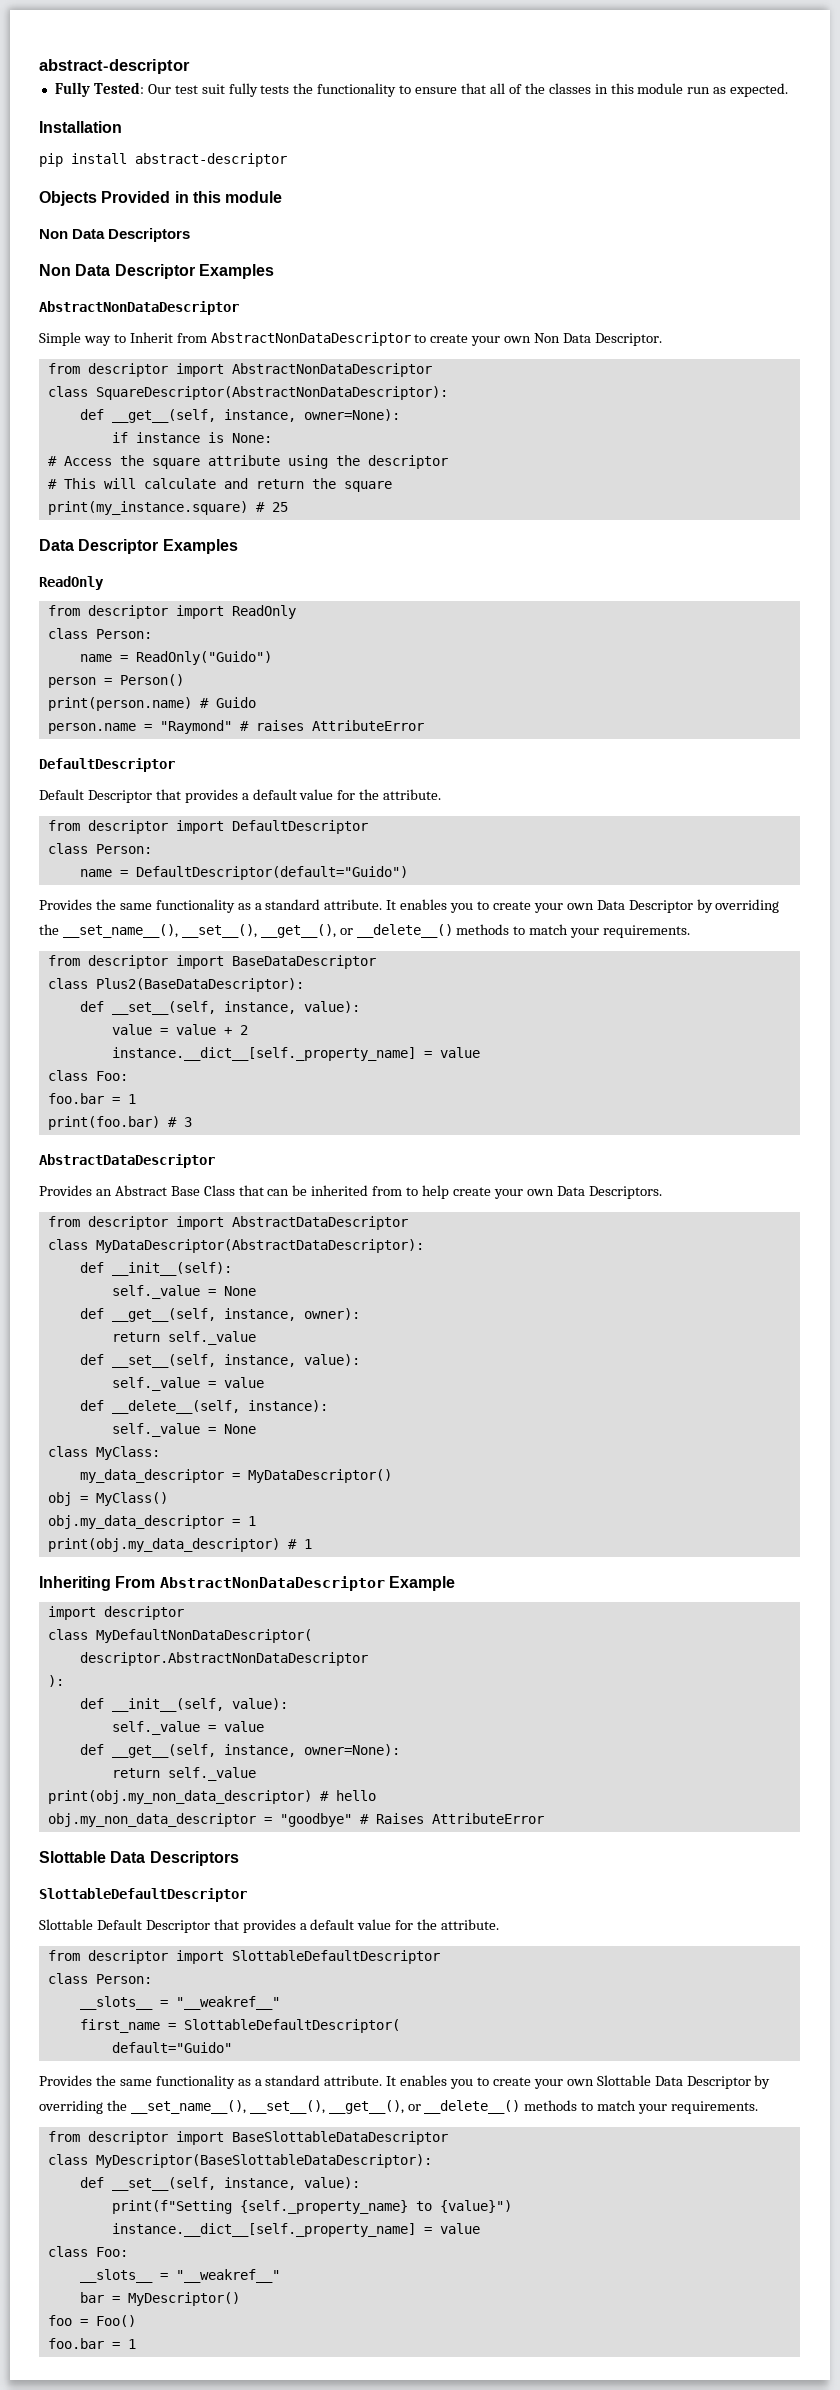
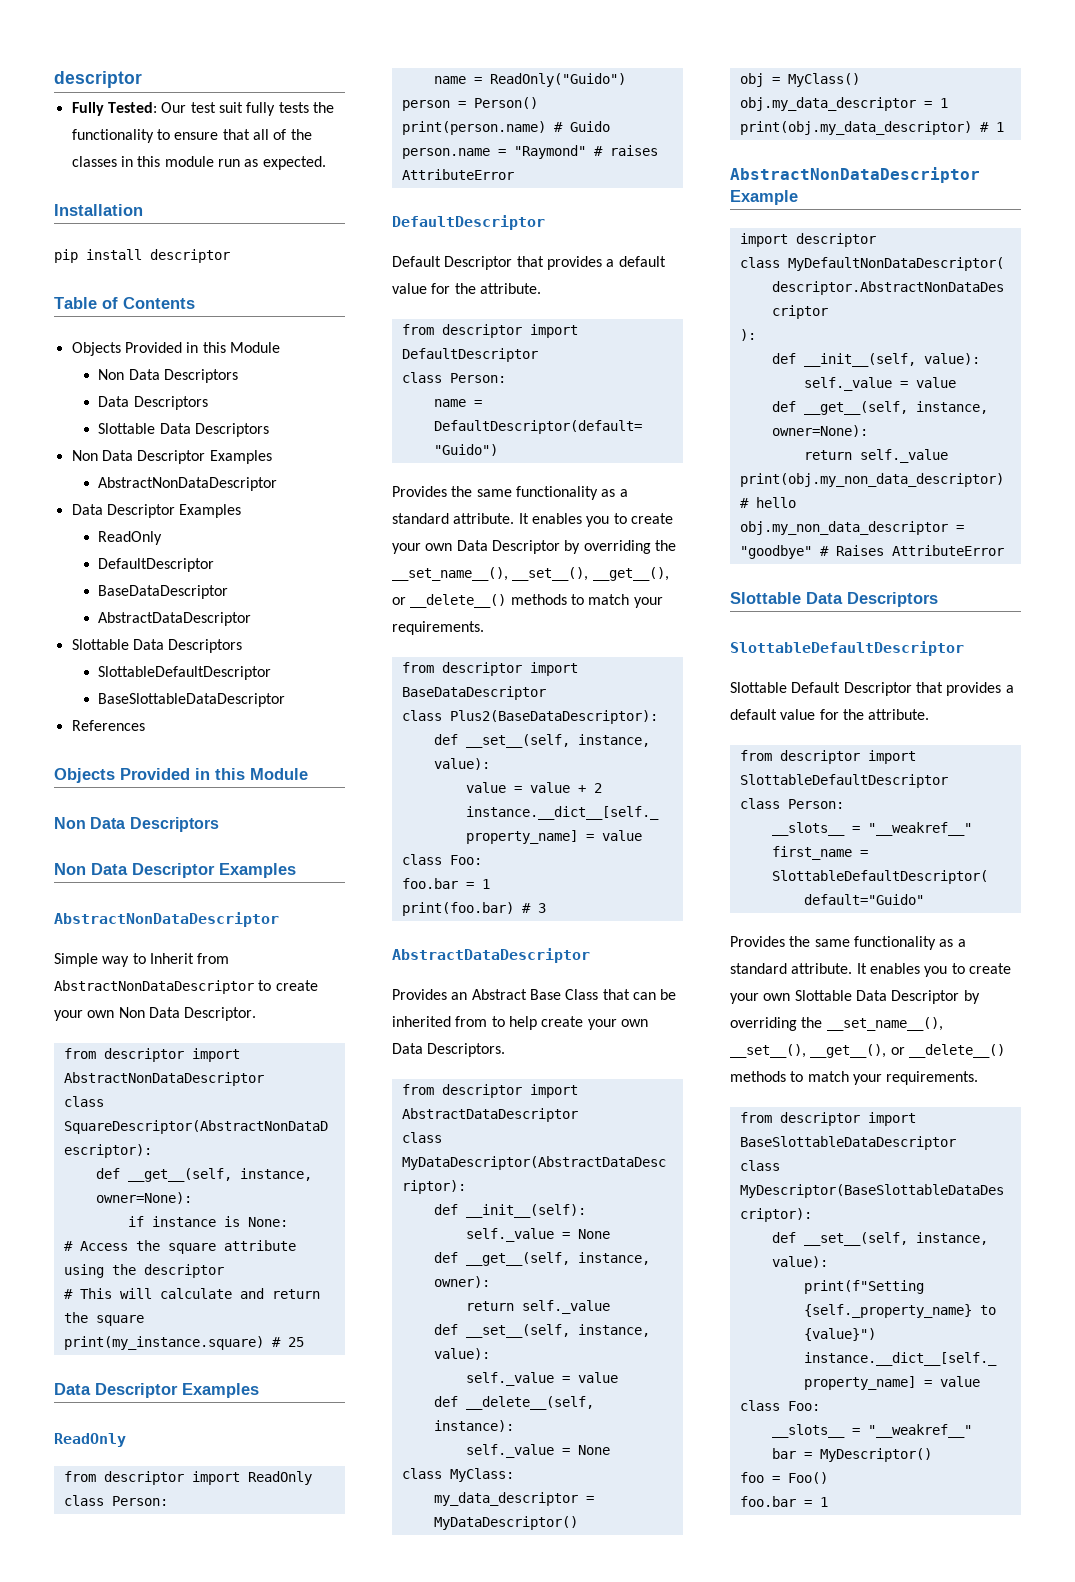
[39,59,190,74] abstract-descriptor -> [54,71,142,88] descriptor
[135,153,287,167] [39,191,283,206] abstract-descriptor // Objects Provided in this module -> [150,249,230,263] [54,297,195,309] [71,342,280,356] [98,369,238,383] [98,396,208,410] [98,423,269,437] [71,450,272,464] [98,477,278,491] [71,504,242,518] [98,531,163,545] [98,558,215,572] [98,585,229,599] [98,612,252,626] [71,639,243,653] [98,666,272,680] [98,693,286,707] [71,720,145,731] [54,768,308,783] descriptor // Table of Contents // Objects Provided in this Module // Non Data Descriptors // Data Descriptors // Slottable Data Descriptors // Non Data Descriptor Examples // AbstractNonDataDescriptor // Data Descriptor Examples // ReadOnly // DefaultDescriptor // BaseDataDescriptor // AbstractDataDescriptor // Slottable Data Descriptors // SlottableDefaultDescriptor // BaseSlottableDataDescriptor // References // Objects Provided in this Module
[39,1576,156,1591] Inheriting From -> (1004, 127) none

